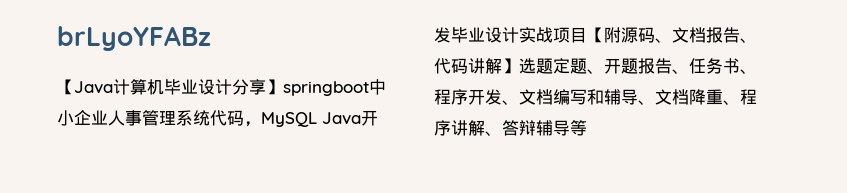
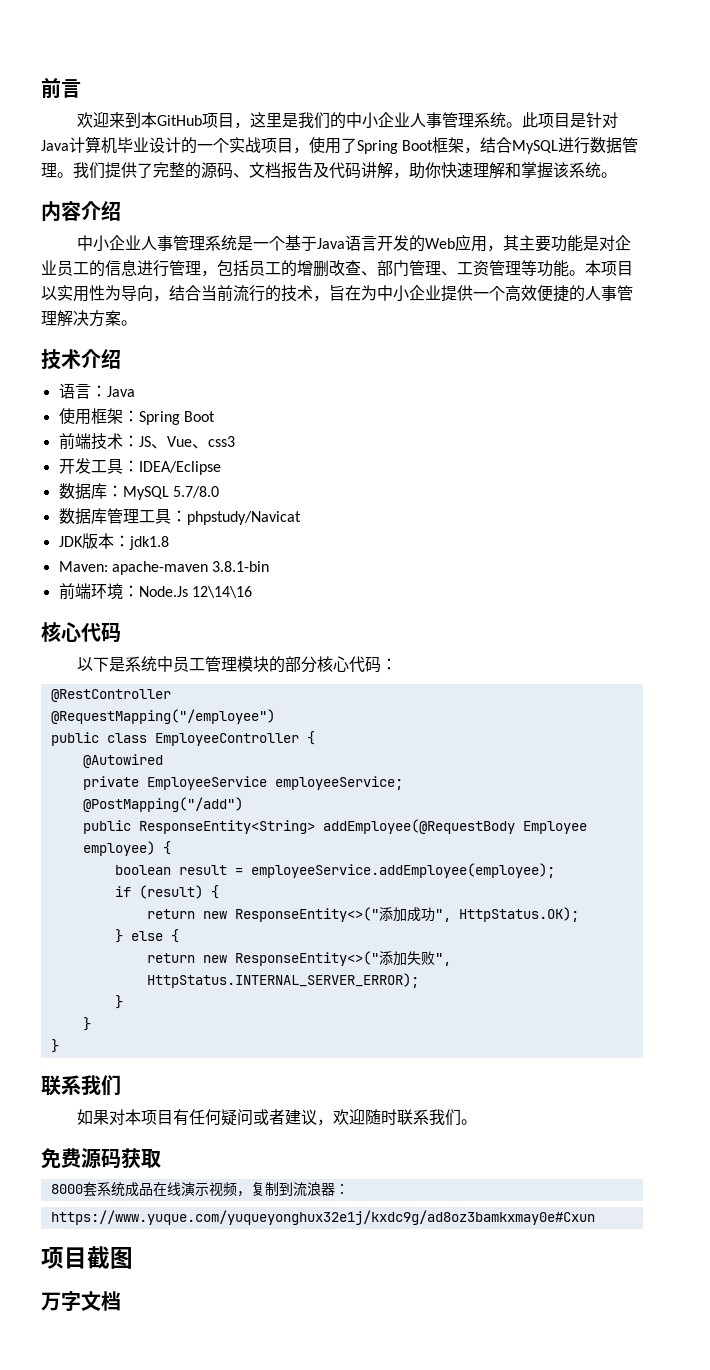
[57,26,211,51] [57,79,386,96] [57,110,378,127] [434,27,519,43] brLyoYFABz // 【Java计算机毕业设计分享】springboot中小企业人事管理系统代码，MySQL Java开发毕业设计 -> [41,78,81,99] [76,112,618,129] [41,136,229,154] 前言 // 欢迎来到本GitHub项目，这里是我们的中小企业人事管理系统。此项目是针对Java计算机毕业设计的一个
[587,27,621,43] 【附 -> [293,137,639,154] [41,162,201,179] ，使用了Spring Boot框架，结合MySQL进行数据管理。我们提供了完整的
[740,38,757,43] 、 -> [313,162,329,178] 及
[502,58,757,74] [434,89,757,105] [434,120,587,136] 】选题定题、开题报告、任务书、程序开发、文档编写和辅导、文档降重、程序讲解、答辩辅导等 -> [393,162,617,179] [41,201,121,222] [76,234,631,252] [41,260,633,277] [41,285,633,302] [41,310,137,327] [41,349,121,370] [58,383,135,399] [58,408,215,425] [58,433,235,450] [58,458,221,475] [58,483,219,500] [58,508,301,525] [58,533,169,550] [58,561,270,575] [58,583,252,600] [41,622,121,643] [76,656,397,673] [50,689,171,702] [50,709,275,724] [50,731,315,746] [82,754,163,768] [82,776,403,790] [82,797,243,812] [82,819,587,834] [82,841,171,856] [114,863,555,878] [114,885,219,899] [146,907,579,922] [114,929,179,943] [146,951,451,966] [146,973,419,988] [114,995,123,1009] [82,1017,91,1031] [50,1039,59,1053] [41,1075,121,1096] [76,1109,477,1126] [41,1148,161,1169] [50,1181,349,1197] [50,1210,595,1225] [41,1246,133,1269] [41,1291,121,1311] ，助你快速理解和掌握该系统。 // 内容介绍 // 中小企业人事管理系统是一个基于Java语言开发的Web应用，其主要功能是对企业员工的信息进行管理，包括员工的增删改查、部门管理、工资管理等功能。本项目以实用性为导向，结合当前流行的技术，旨在为中小企业提供一个高效便捷的人事管理解决方案。 // 技术介绍 // 语言：Java // 使用框架：Spring Boot // 前端技术：JS、Vue、css3 // 开发工具：IDEA/Eclipse // 数据库：MySQL 5.7/8.0 // 数据库管理工具：phpstudy/Navicat // JDK版本：jdk1.8 // Maven: apache-maven 3.8.1-bin // 前端环境：Node.Js 12\14\16 // 核心代码 // 以下是系统中员工管理模块的部分核心代码： // @RestController // @RequestMapping("/employee") // public class EmployeeController { // @Autowired // private EmployeeService employeeService; // @PostMapping("/add") // public ResponseEntity<String> addEmployee(@RequestBody Employee employee) { // boolean result = employeeService.addEmployee(employee); // if (result) { // return new ResponseEntity<>("添加成功", HttpStatus.OK); // } else { // return new ResponseEntity<>("添加失败", HttpStatus.INTERNAL_SERVER_ERROR); // } // } // } // 联系我们 // 如果对本项目有任何疑问或者建议，欢迎随时联系我们。 // 免费源码获取 // 8000套系统成品在线演示视频，复制到流浪器： // https://www.yuque.com/yuqueyonghux32e1j/kxdc9g/ad8oz3bamkxmay0e#Cxun // 项目截图 // 万字文档

